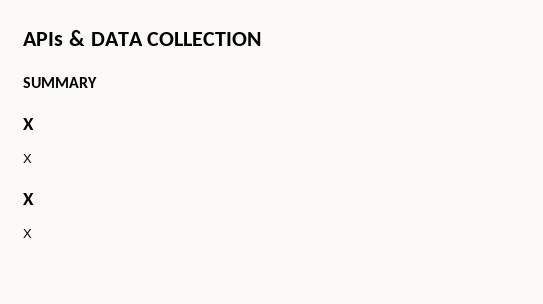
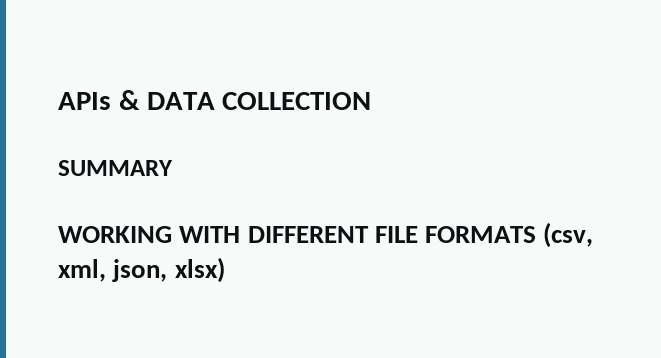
[23,118,34,130] [23,154,32,163] [23,193,34,205] [23,229,32,238] X // X // X // X -> [58,222,594,248] [58,257,225,283] WORKING WITH DIFFERENT FILE FORMATS (csv, xml, json, xlsx)

